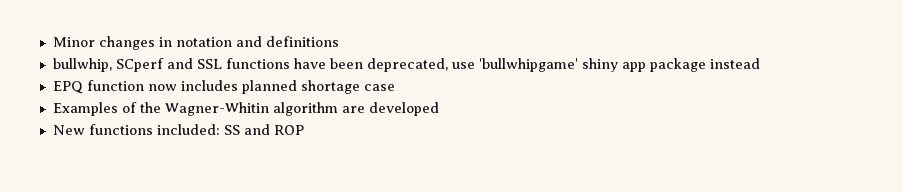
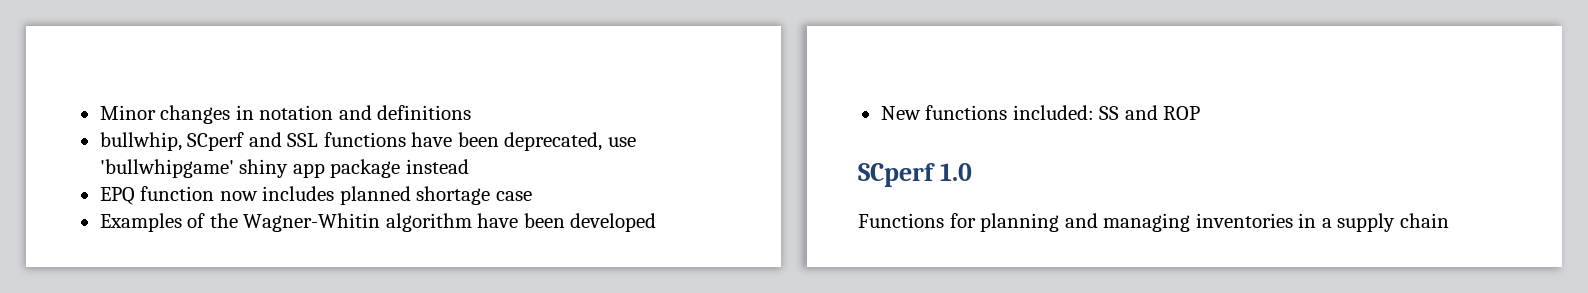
[341,106,365,113] are -> [477,213,565,228] have been
(304, 130) none -> [858,163,972,187] [858,213,1449,232] // SCperf 1.0 // Functions for planning and managing inventories in a supply chain

